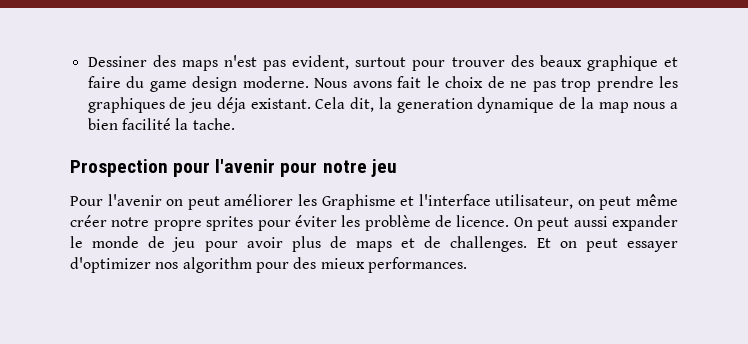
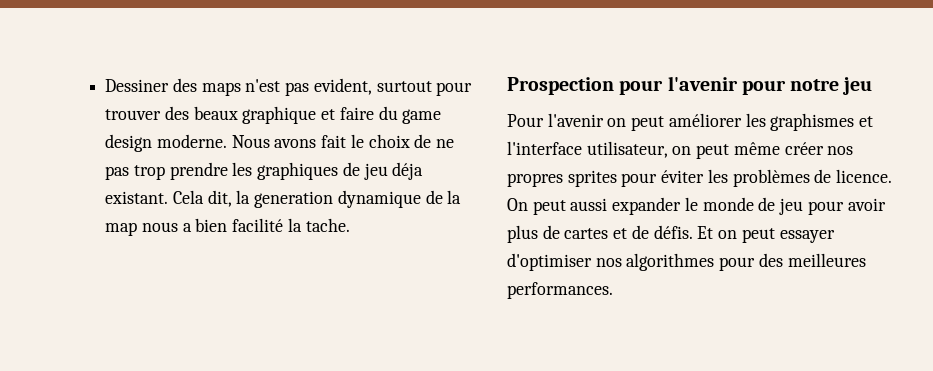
[321,194,396,210] Graphisme -> [770,113,855,131] graphismes
[111,217,202,231] notre propre -> [827,146,854,155] [507,173,563,187] nos propres
[364,215,431,231] problème -> [732,169,810,187] problèmes
[356,241,393,252] maps -> [564,228,609,239] cartes
[450,236,528,252] challenges. -> [653,225,693,239] défis.
[70,257,252,273] d'optimizer nos algorithm -> [507,253,715,271] d'optimiser nos algorithmes
[320,258,365,269] mieux -> [787,253,866,267] meilleures

